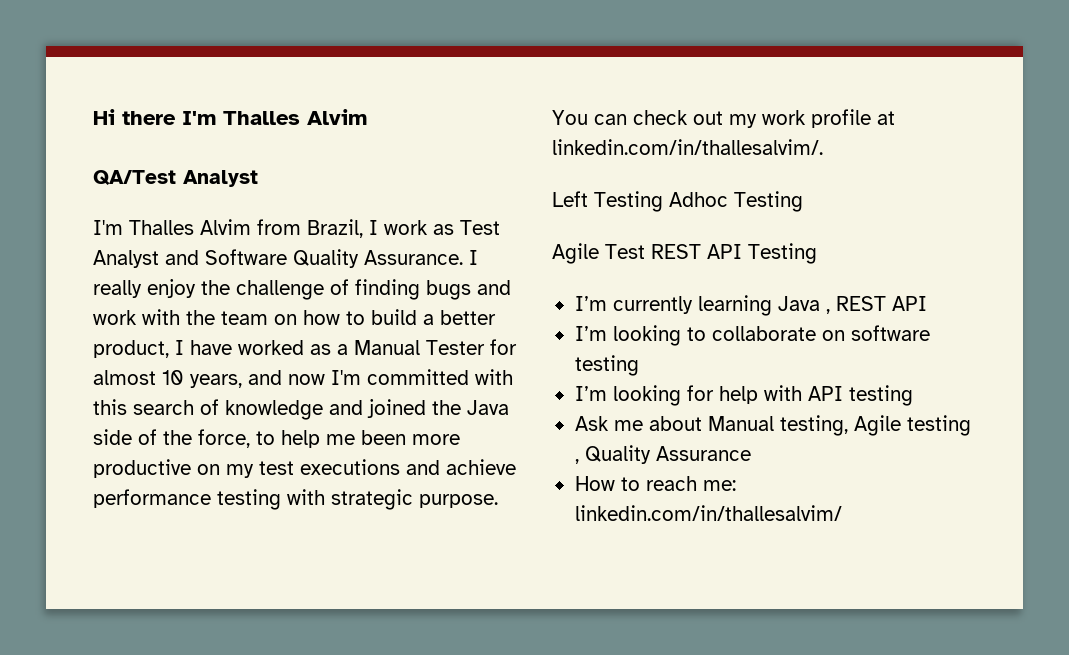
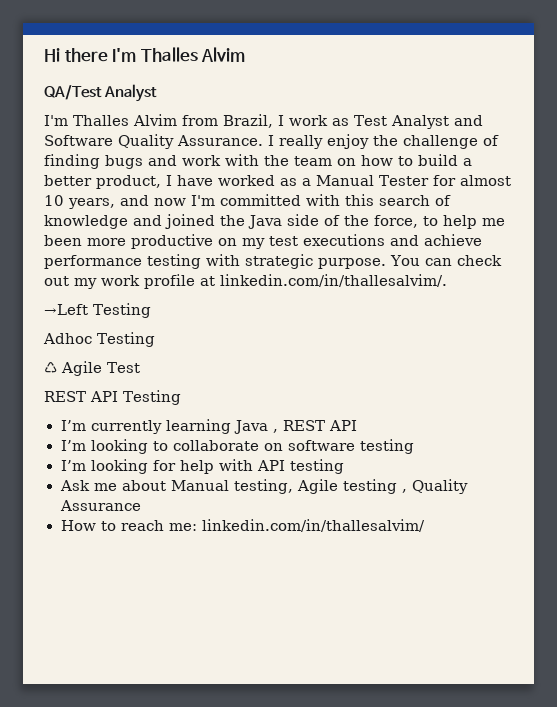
[552,191,663,212] Left Testing -> [44,303,151,318] →Left Testing //
(803, 201) none -> [44,362,57,373] ♺
(645, 251) none -> (140, 367) //

